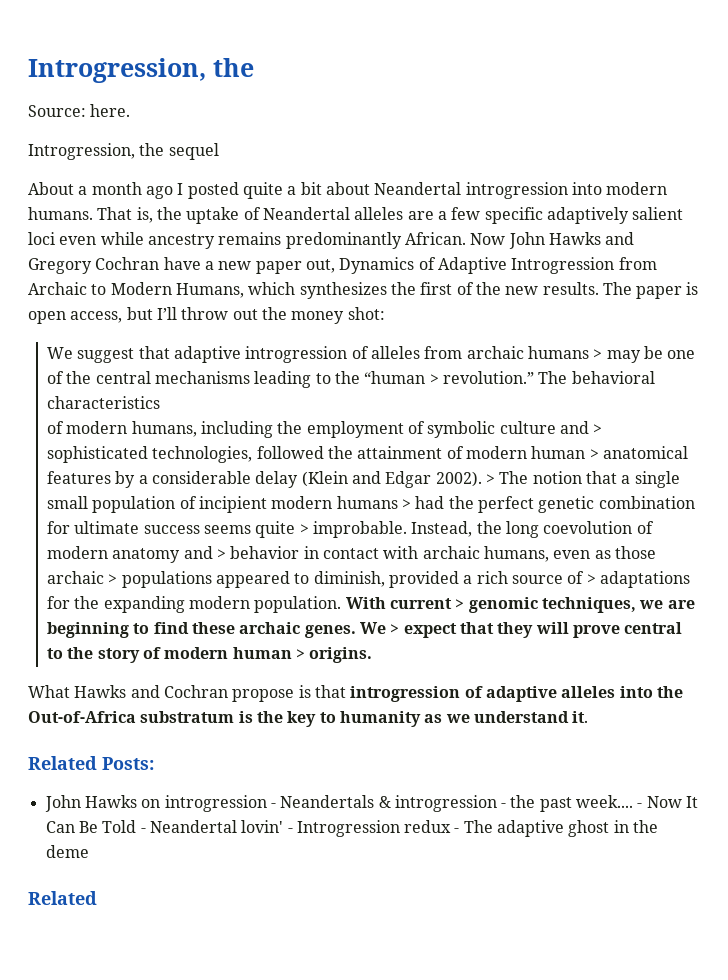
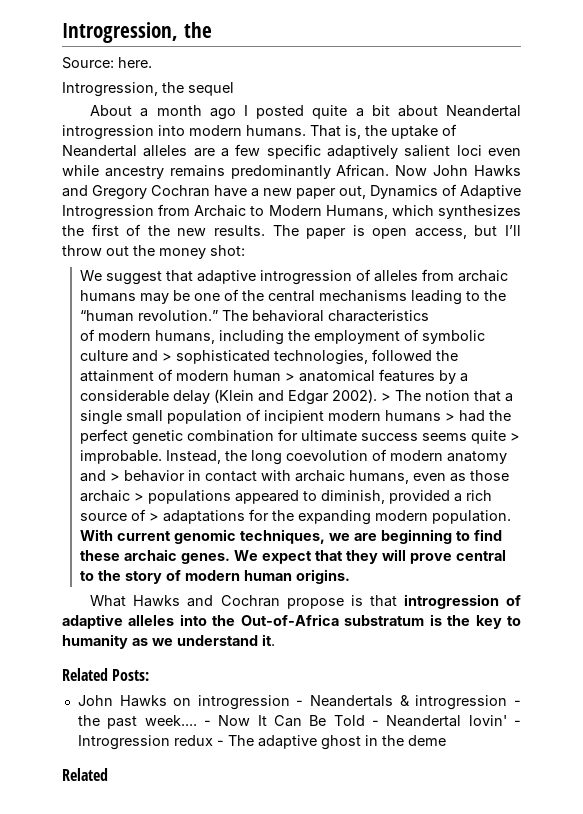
[593,349,603,359] > -> (136, 296) none
[429,374,439,384] > -> (134, 316) none
[455,599,465,609] > -> (171, 536) none
[390,624,400,634] > -> (258, 555) none
[296,649,306,659] > -> (292, 575) none

